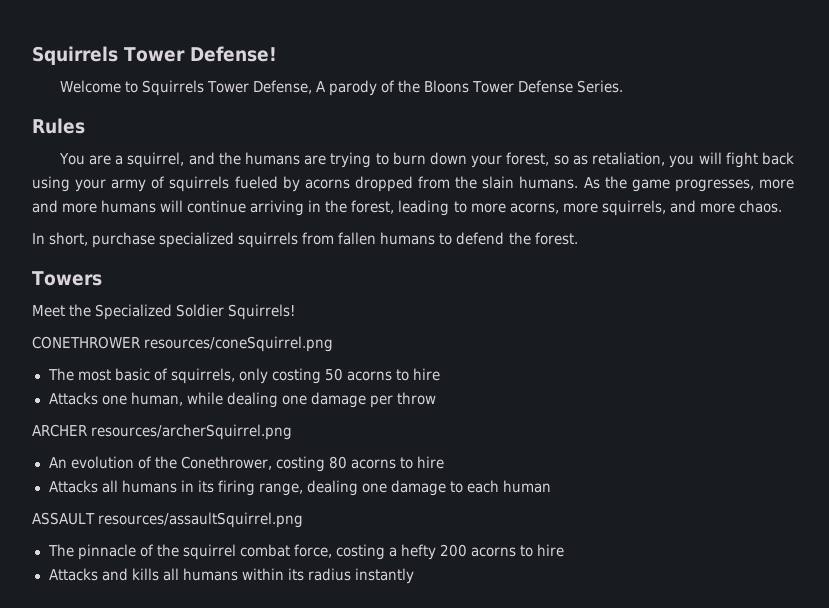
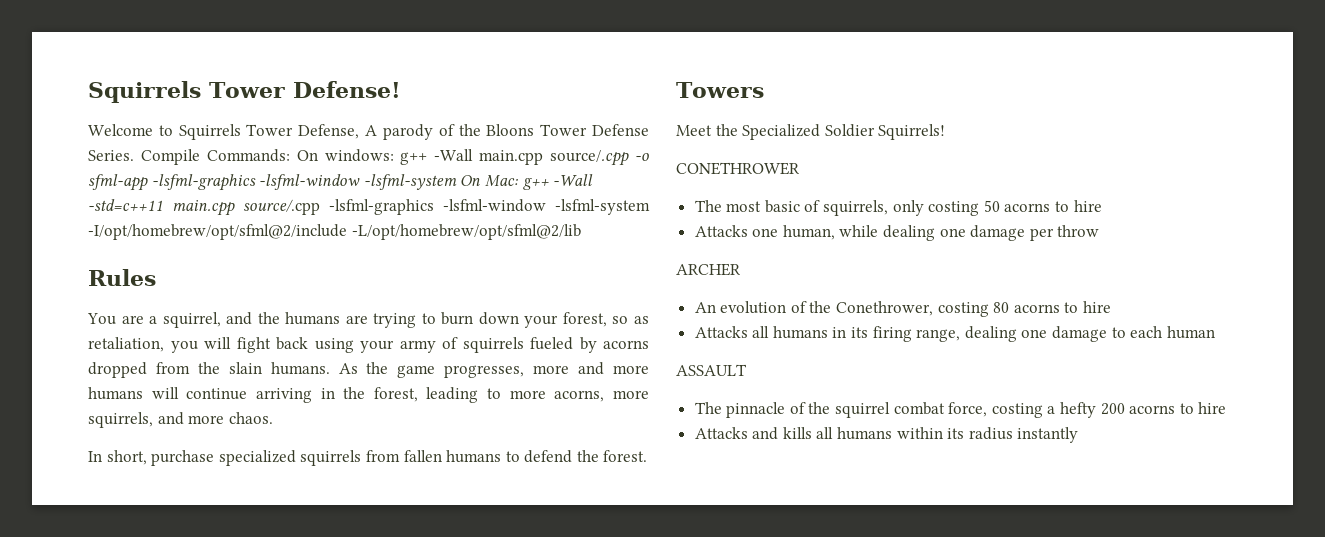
(624, 86) none -> [140,149,649,166] [88,174,594,191] [88,199,650,216] [88,224,581,240] Compile Commands: On windows: g++ -Wall main.cpp source/.cpp -o sfml-app -lsfml-graphics -lsfml-window -lsfml-system On Mac: g++ -Wall -std=c++11 main.cpp source/.cpp -lsfml-graphics -lsfml-window -lsfml-system -I/opt/homebrew/opt/sfml@2/include -L/opt/homebrew/opt/sfml@2/lib
[144,336,334,352] resources/coneSquirrel.png -> (800, 168) none
[91,424,293,440] resources/archerSquirrel.png -> (741, 269) none
[98,512,304,528] resources/assaultSquirrel.png -> (747, 370) none

